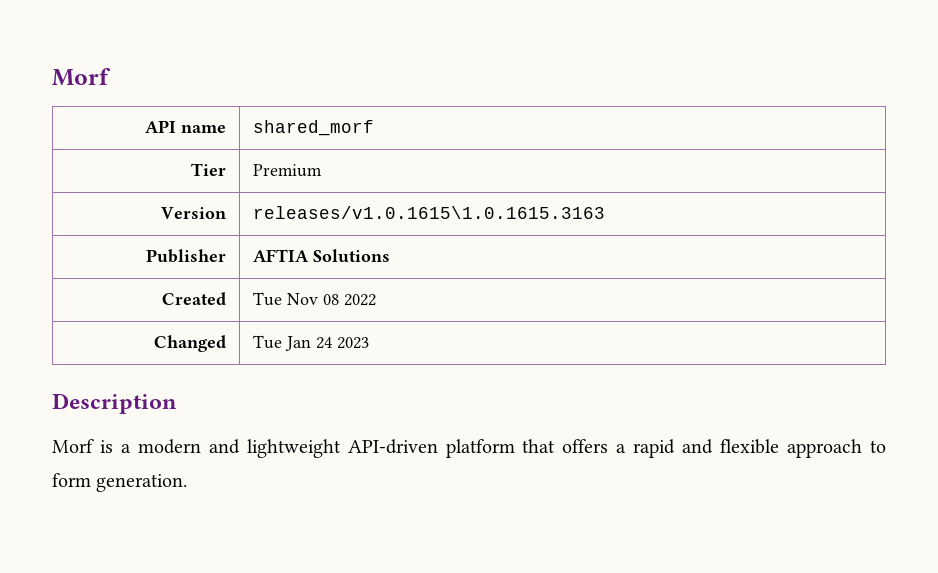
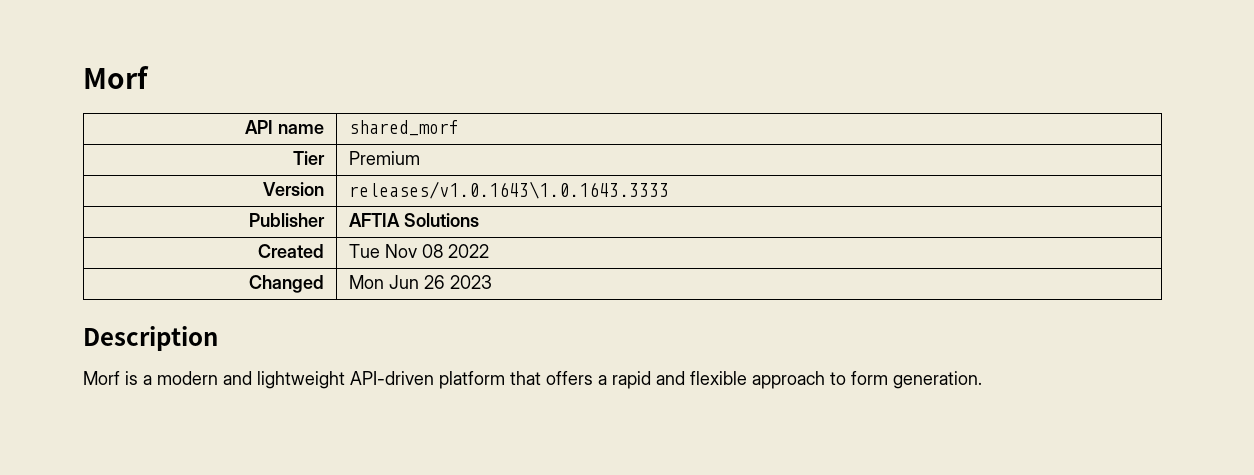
[252,206,605,219] releases/v1.0.1615\1.0.1615.3163 -> [348,181,669,199] releases/v1.0.1643\1.0.1643.3333
[252,335,332,351] Tue Jan 24 -> [348,275,445,289] Mon Jun 26

